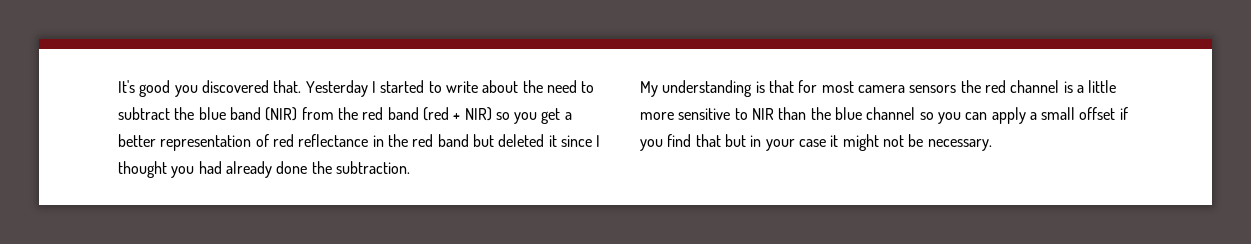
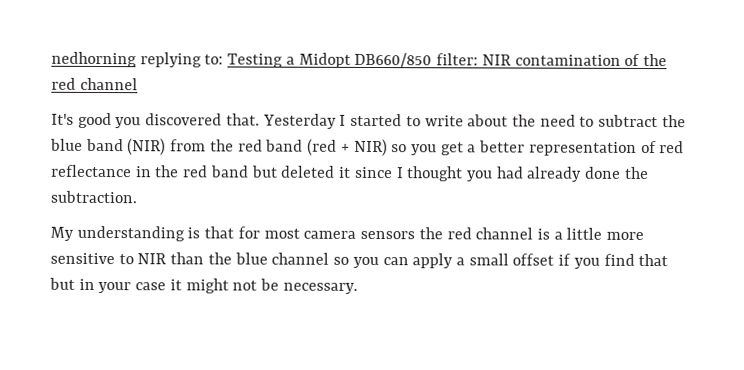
(118, 86) none -> [51,51,667,68] [51,77,138,91] nedhorning replying to: Testing a Midopt DB660/850 filter: NIR contamination of the red channel //

